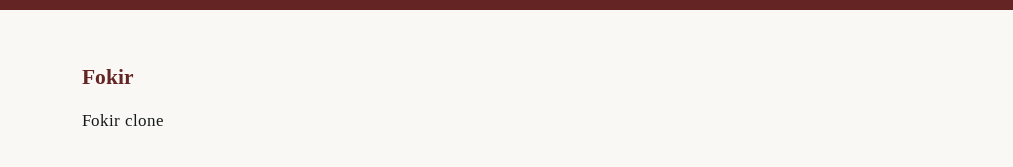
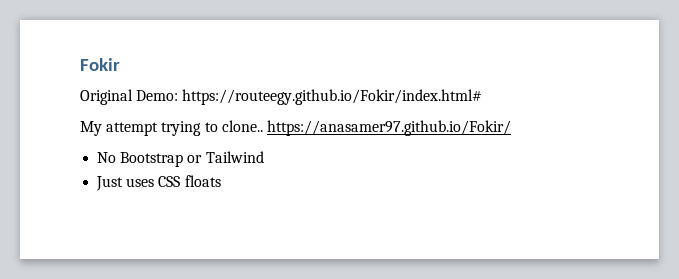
[82,114,164,126] Fokir clone -> [80,89,483,105] [80,120,511,136] [97,151,264,167] [96,175,221,191] Original Demo: https://routeegy.github.io/Fokir/index.html# // My attempt trying to clone.. https://anasamer97.github.io/Fokir/ // No Bootstrap or Tailwind // Just uses CSS floats

